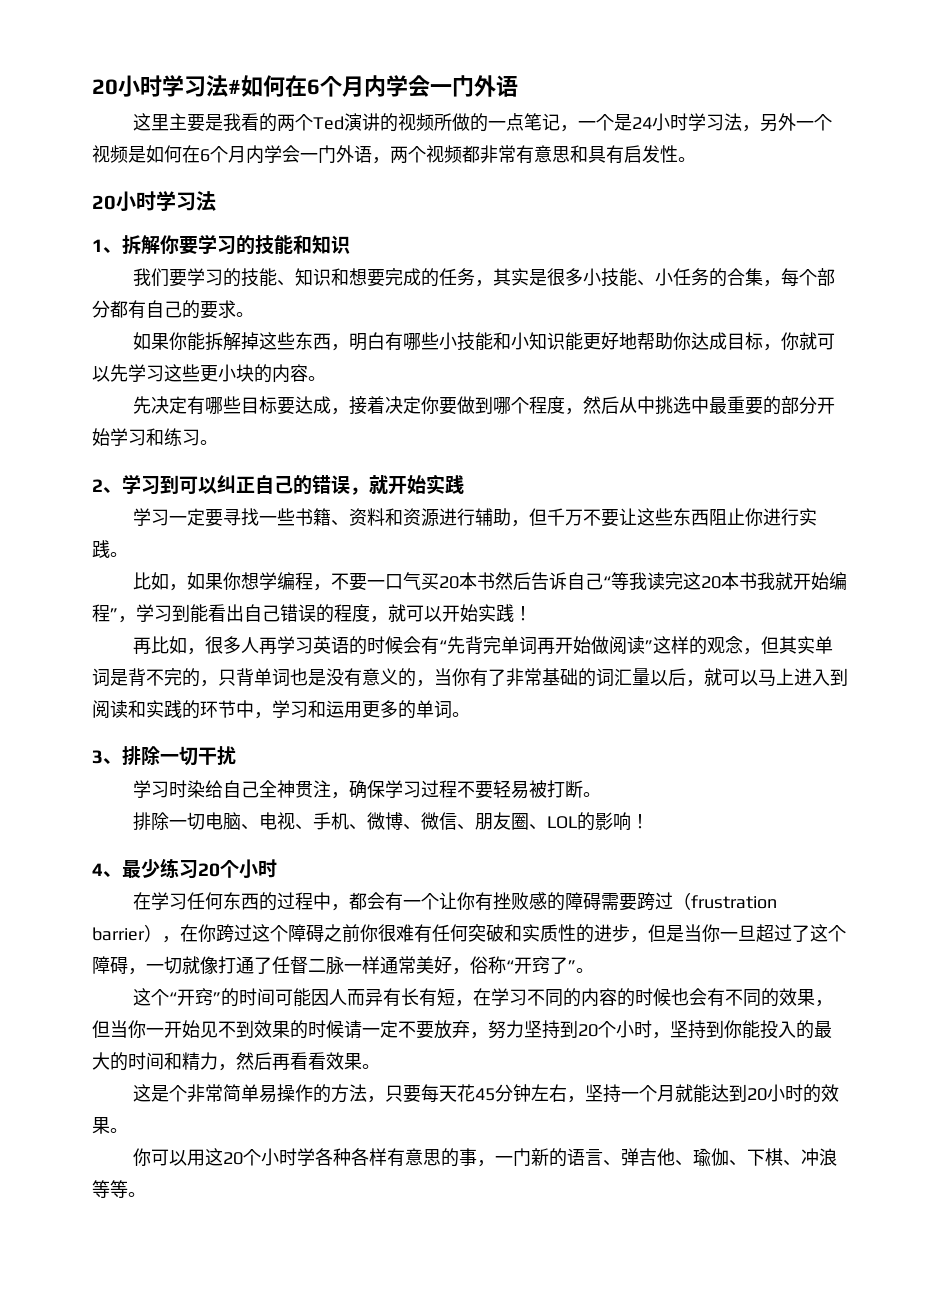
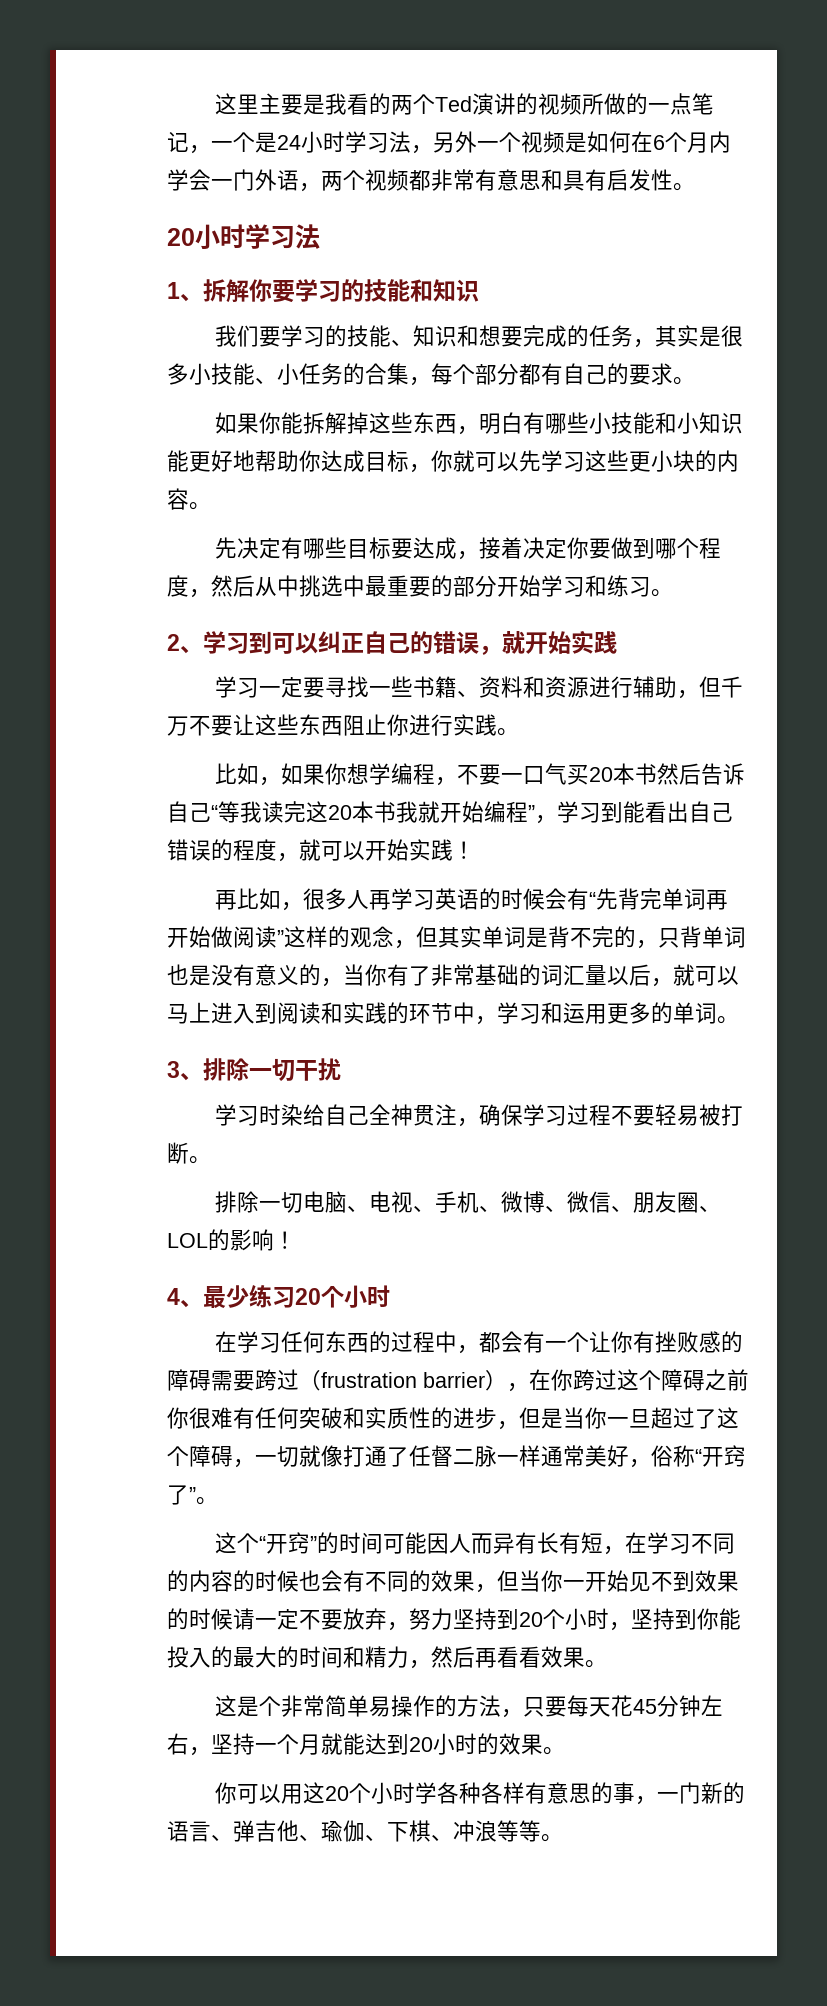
[92,75,518,97] 20小时学习法#如何在6个月内学会一门外语 // -> (215, 104) none

